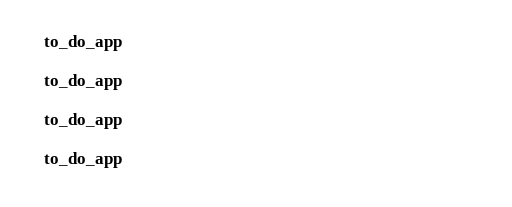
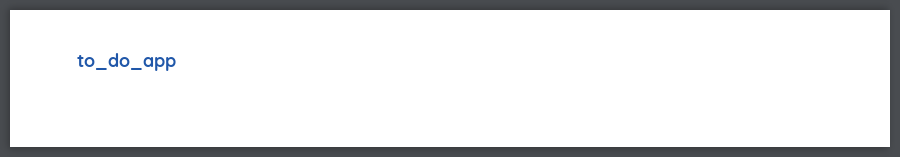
[44,35,122,51] [44,74,122,90] [44,113,122,129] [44,152,122,168] to_do_app // to_do_app // to_do_app // to_do_app -> [77,53,176,71] to_do_app

